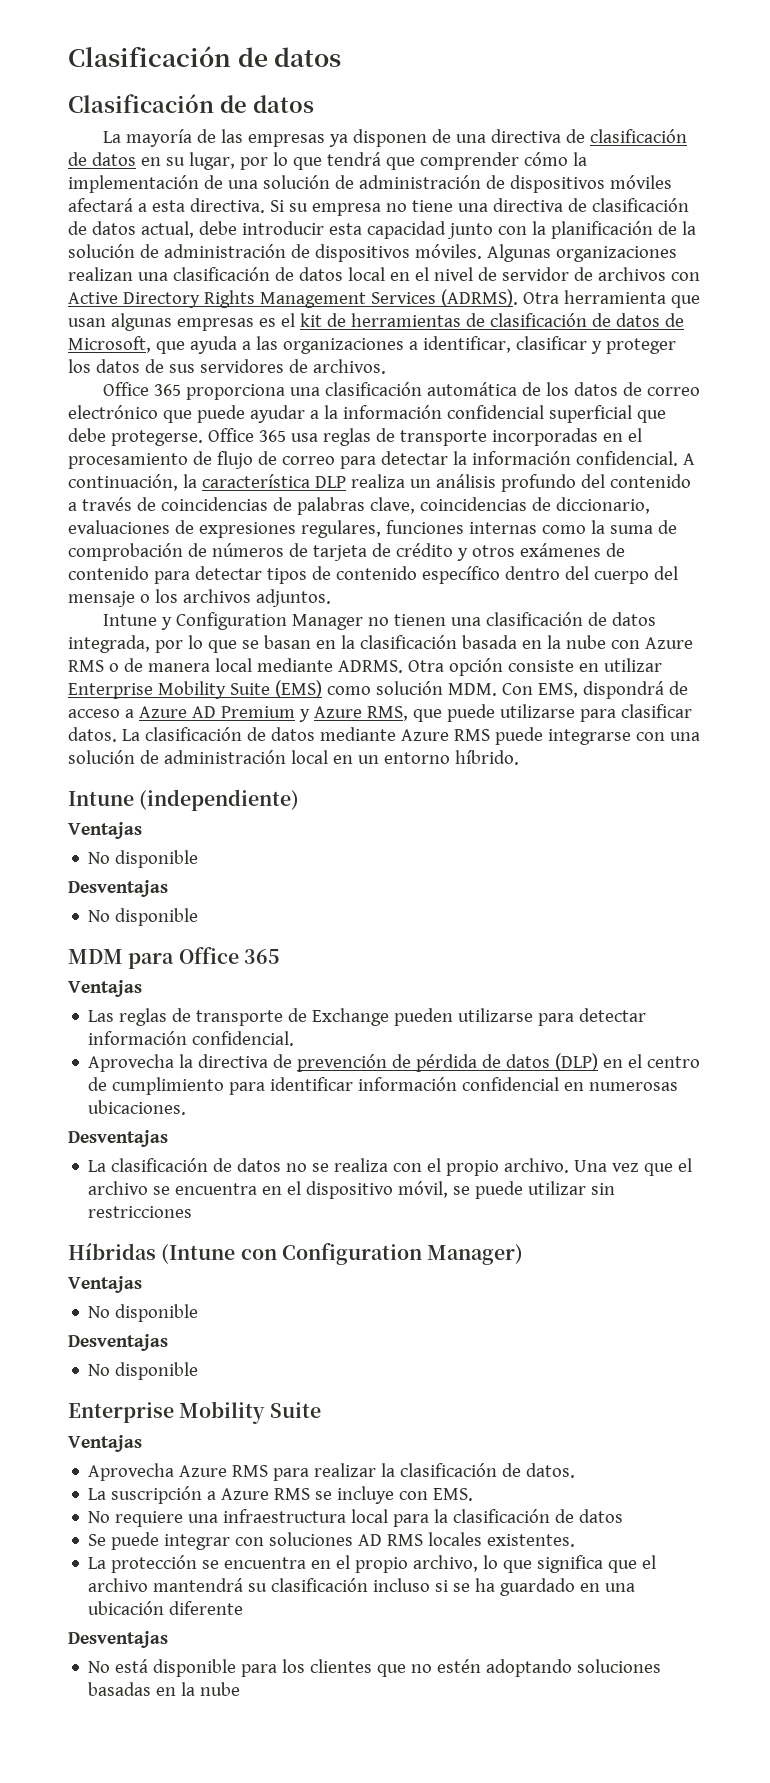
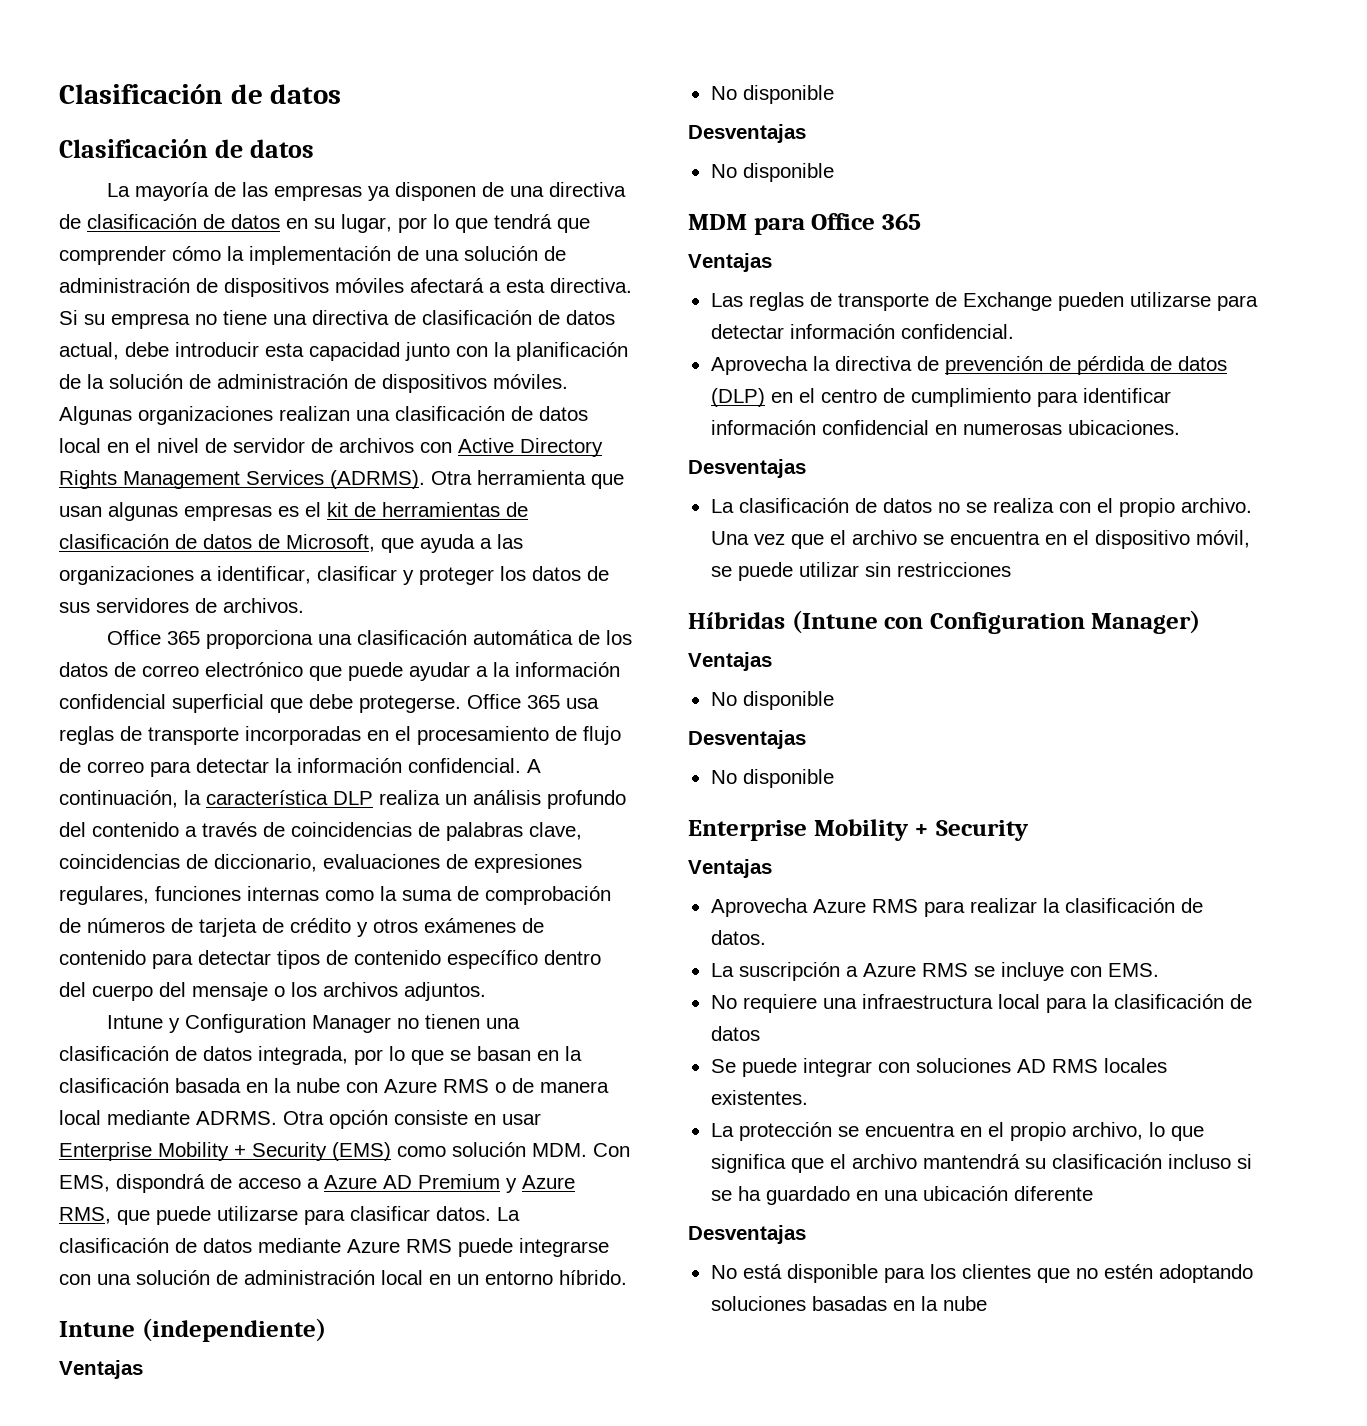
[603,658,662,672] [68,681,270,699] utilizar Enterprise Mobility Suite -> [502,1113,541,1125] [59,1142,327,1161] usar Enterprise Mobility + Security
[269,1402,321,1418] Suite -> [914,820,1029,841] + Security

